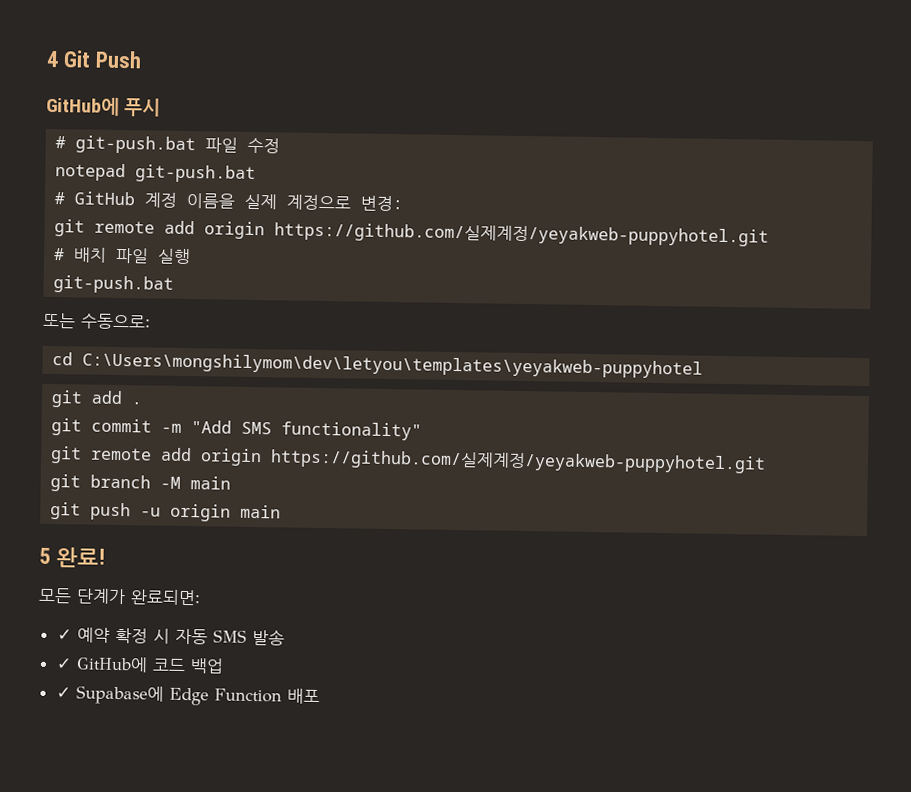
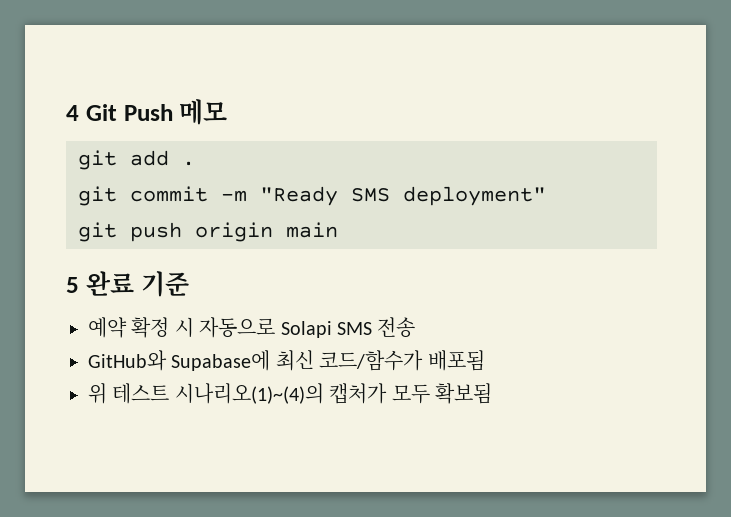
[46,96,162,117] [55,135,281,155] [55,163,257,184] [54,191,404,212] [54,219,770,247] [53,247,192,265] [53,275,175,294] [42,312,151,330] [52,352,704,379] // GitHub에 푸시 // # git-push.bat 파일 수정 // notepad git-push.bat // # GitHub 계정 이름을 실제 계정으로 변경: // git remote add origin https://github.com/실제계정/yeyakweb-puppyhotel.git // # 배치 파일 실행 // git-push.bat // 또는 수동으로: // cd C:\Users\mongshilymom\dev\letyou\templates\yeyakweb-puppyhotel -> [179,99,228,125] 메모
[191,420,423,441] [50,446,767,474] [50,474,232,492] "Add SMS functionality" // git remote add origin https://github.com/실제계정/yeyakweb-puppyhotel.git // git branch -M main -> [260,186,546,206] "Ready SMS deployment"
[140,507,162,517] -u -> (182, 232) none
[55,547,105,568] [38,587,201,606] [56,627,285,646] [55,656,224,674] [55,685,320,706] 완료! // 모든 단계가 완료되면: // ✓ 예약 확정 시 자동 SMS 발송 // ✓ GitHub에 코드 백업 // ✓ Supabase에 Edge Function 배포 -> [85,271,189,297] [88,317,416,338] [88,350,485,371] [88,383,492,404] 완료 기준 // 예약 확정 시 자동으로 Solapi SMS 전송 // GitHub와 Supabase에 최신 코드/함수가 배포됨 // 위 테스트 시나리오(1)~(4)의 캡처가 모두 확보됨

